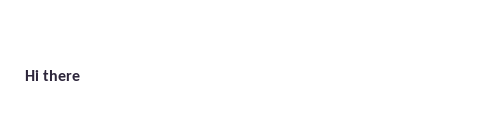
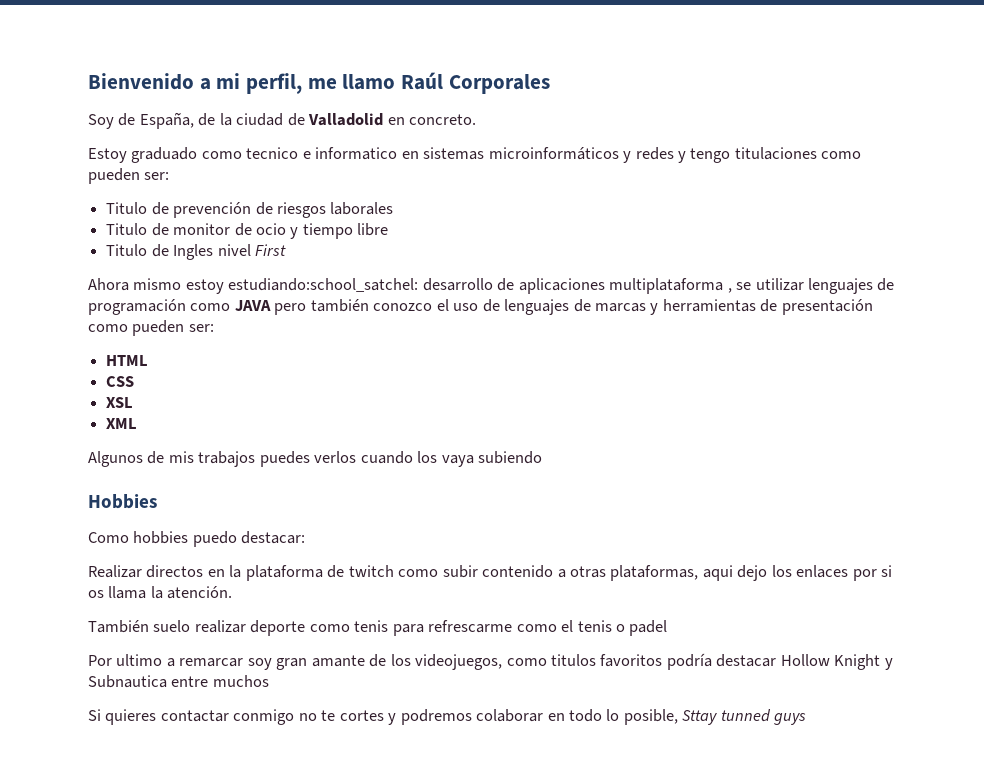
[25,70,81,81] Hi there -> [88,72,550,94] [88,112,477,129] [88,147,862,163] [88,168,170,184] [106,202,394,218] [106,223,389,239] [106,244,286,260] [88,278,895,294] [88,299,873,315] [88,320,214,336] [106,355,149,366] [106,376,135,387] [106,397,134,408] [106,418,138,429] [88,451,543,467] [88,494,157,509] [88,531,306,547] [88,565,893,581] [88,586,233,599] [88,620,668,636] [88,653,893,670] [88,675,269,688] [88,709,807,725] Bienvenido a mi perfil, me llamo Raúl Corporales // Soy de España, de la ciudad de Valladolid en concreto. // Estoy graduado como tecnico e informatico en sistemas microinformáticos y redes y tengo titulaciones como pueden ser: // Titulo de prevención de riesgos laborales // Titulo de monitor de ocio y tiempo libre // Titulo de Ingles nivel First // Ahora mismo estoy estudiando:school_satchel: desarrollo de aplicaciones multiplataforma , se utilizar lenguajes de programación como JAVA pero también conozco el uso de lenguajes de marcas y herramientas de presentación como pueden ser: // HTML // CSS // XSL // XML // Algunos de mis trabajos puedes verlos cuando los vaya subiendo // Hobbies // Como hobbies puedo destacar: // Realizar directos en la plataforma de twitch como subir contenido a otras plataformas, aqui dejo los enlaces por si os llama la atención. // También suelo realizar deporte como tenis para refrescarme como el tenis o padel // Por ultimo a remarcar soy gran amante de los videojuegos, como titulos favoritos podría destacar Hollow Knight y Subnautica entre muchos // Si quieres contactar conmigo no te cortes y podremos colaborar en todo lo posible, Sttay tunned guys

